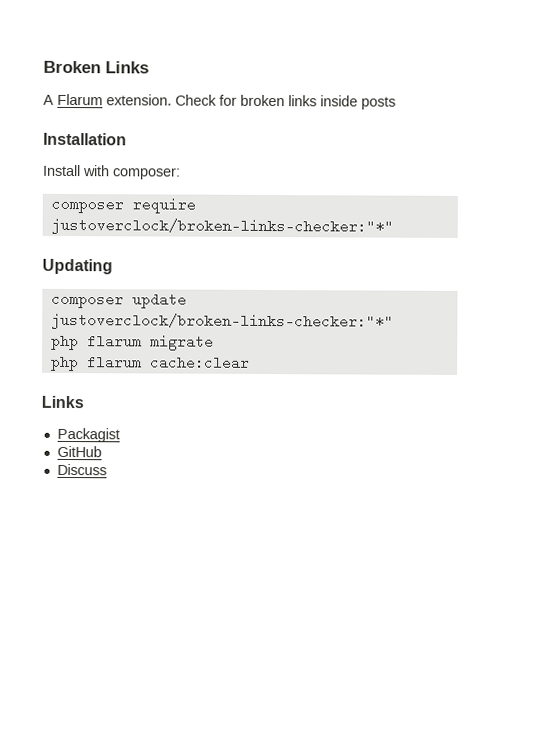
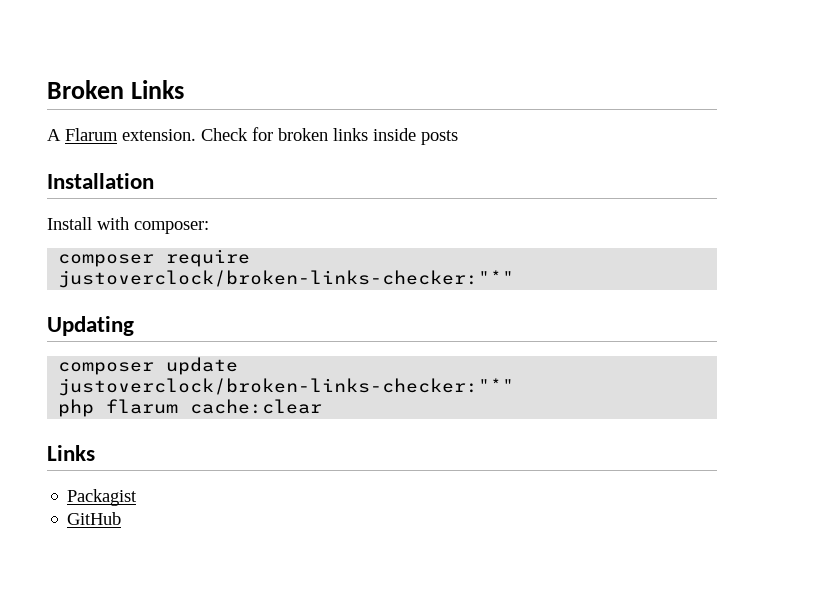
[50,334,214,351] // php flarum migrate -> (515, 387) none
[56,463,107,476] // Discuss -> (122, 518) none

